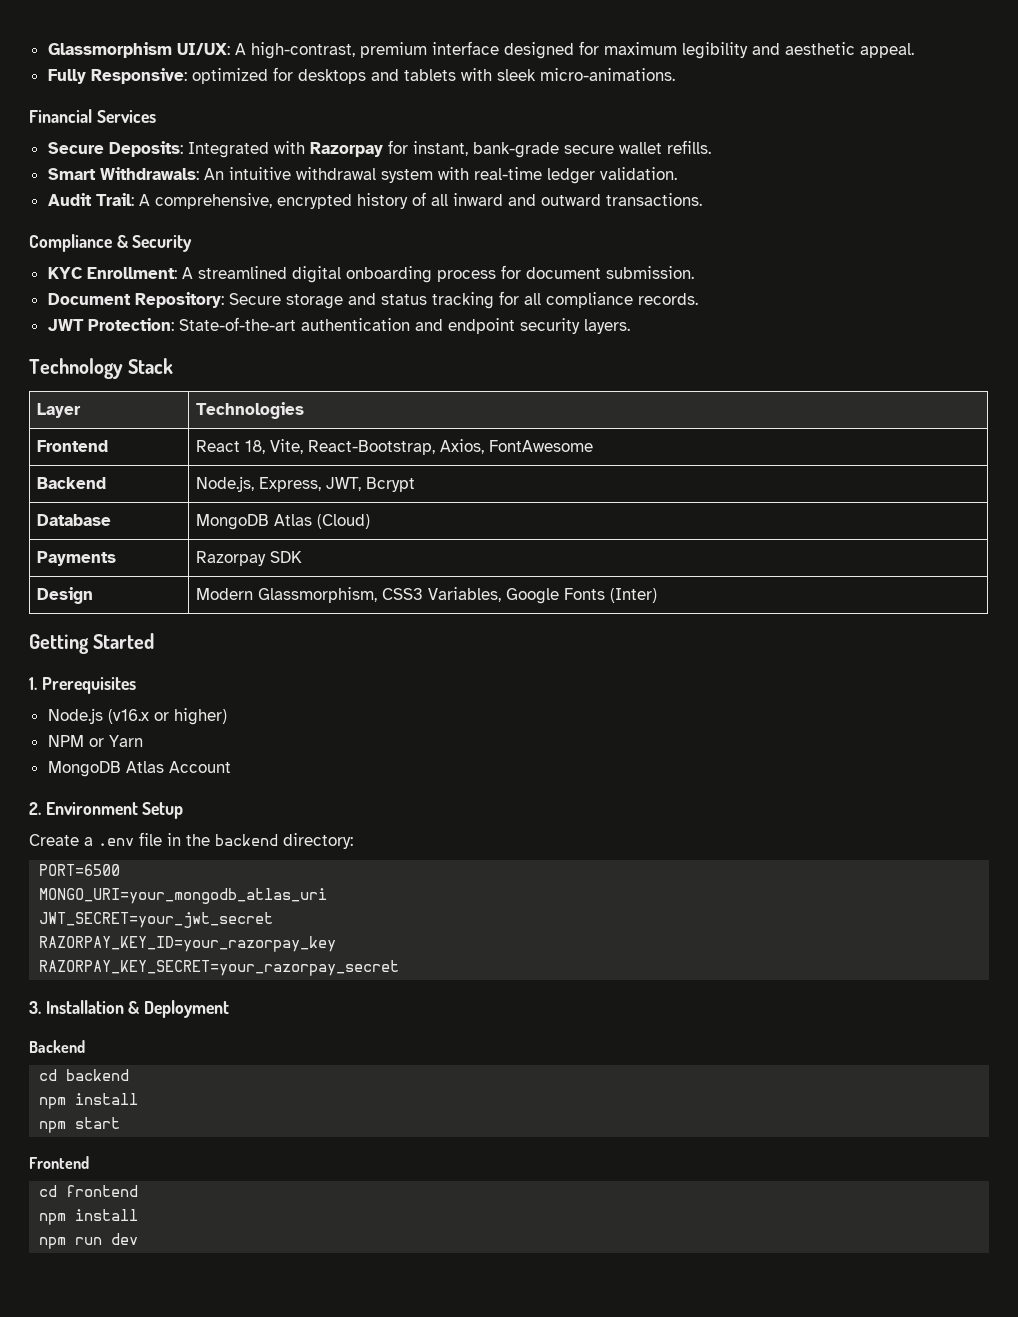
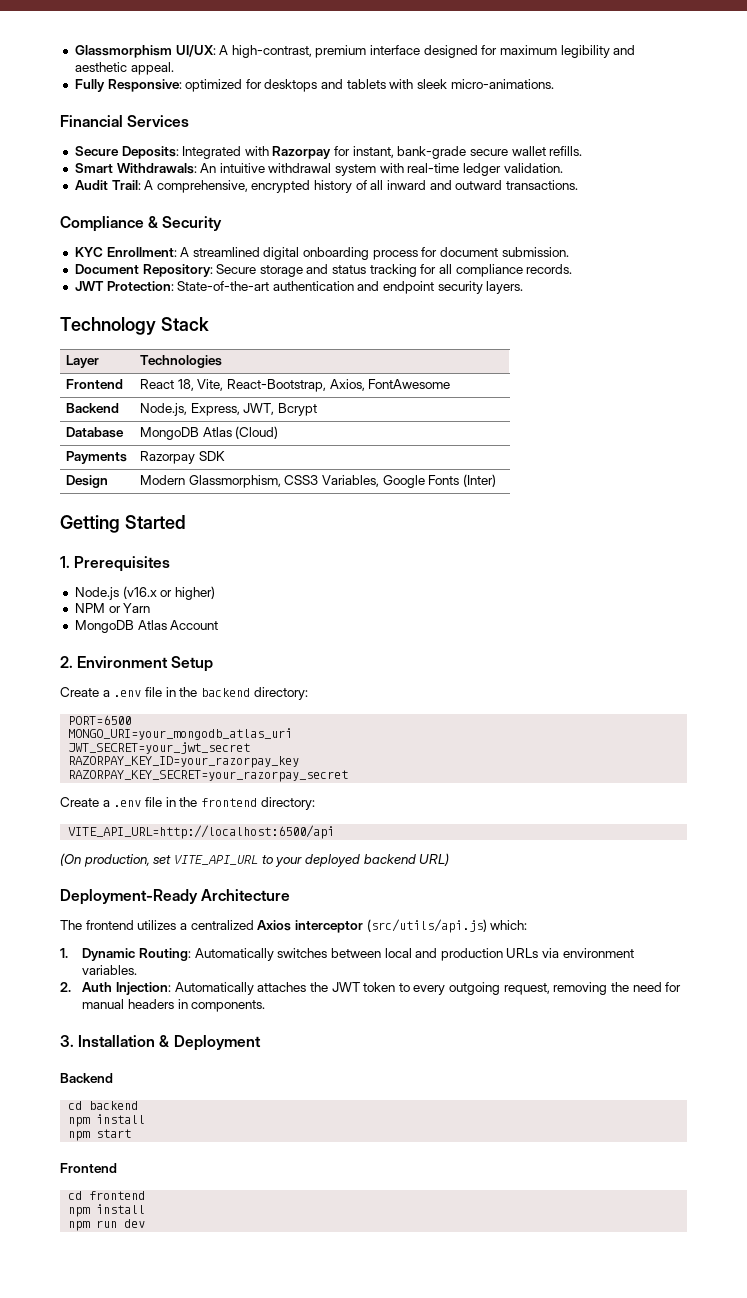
(400, 968) none -> [60,797,315,810] [68,825,335,839] [60,853,450,867] [60,889,291,905] [60,919,528,933] [60,948,634,961] [82,965,138,975] [60,982,682,995] [82,999,266,1012] // Create a .env file in the frontend directory: // VITE_API_URL=http://localhost:6500/api // (On production, set VITE_API_URL to your deployed backend URL) // Deployment-Ready Architecture // The frontend utilizes a centralized Axios interceptor (src/utils/api.js) which: // 1. Dynamic Routing: Automatically switches between local and production URLs via environment variables. // 2. Auth Injection: Automatically attaches the JWT token to every outgoing request, removing the need for manual headers in components.

